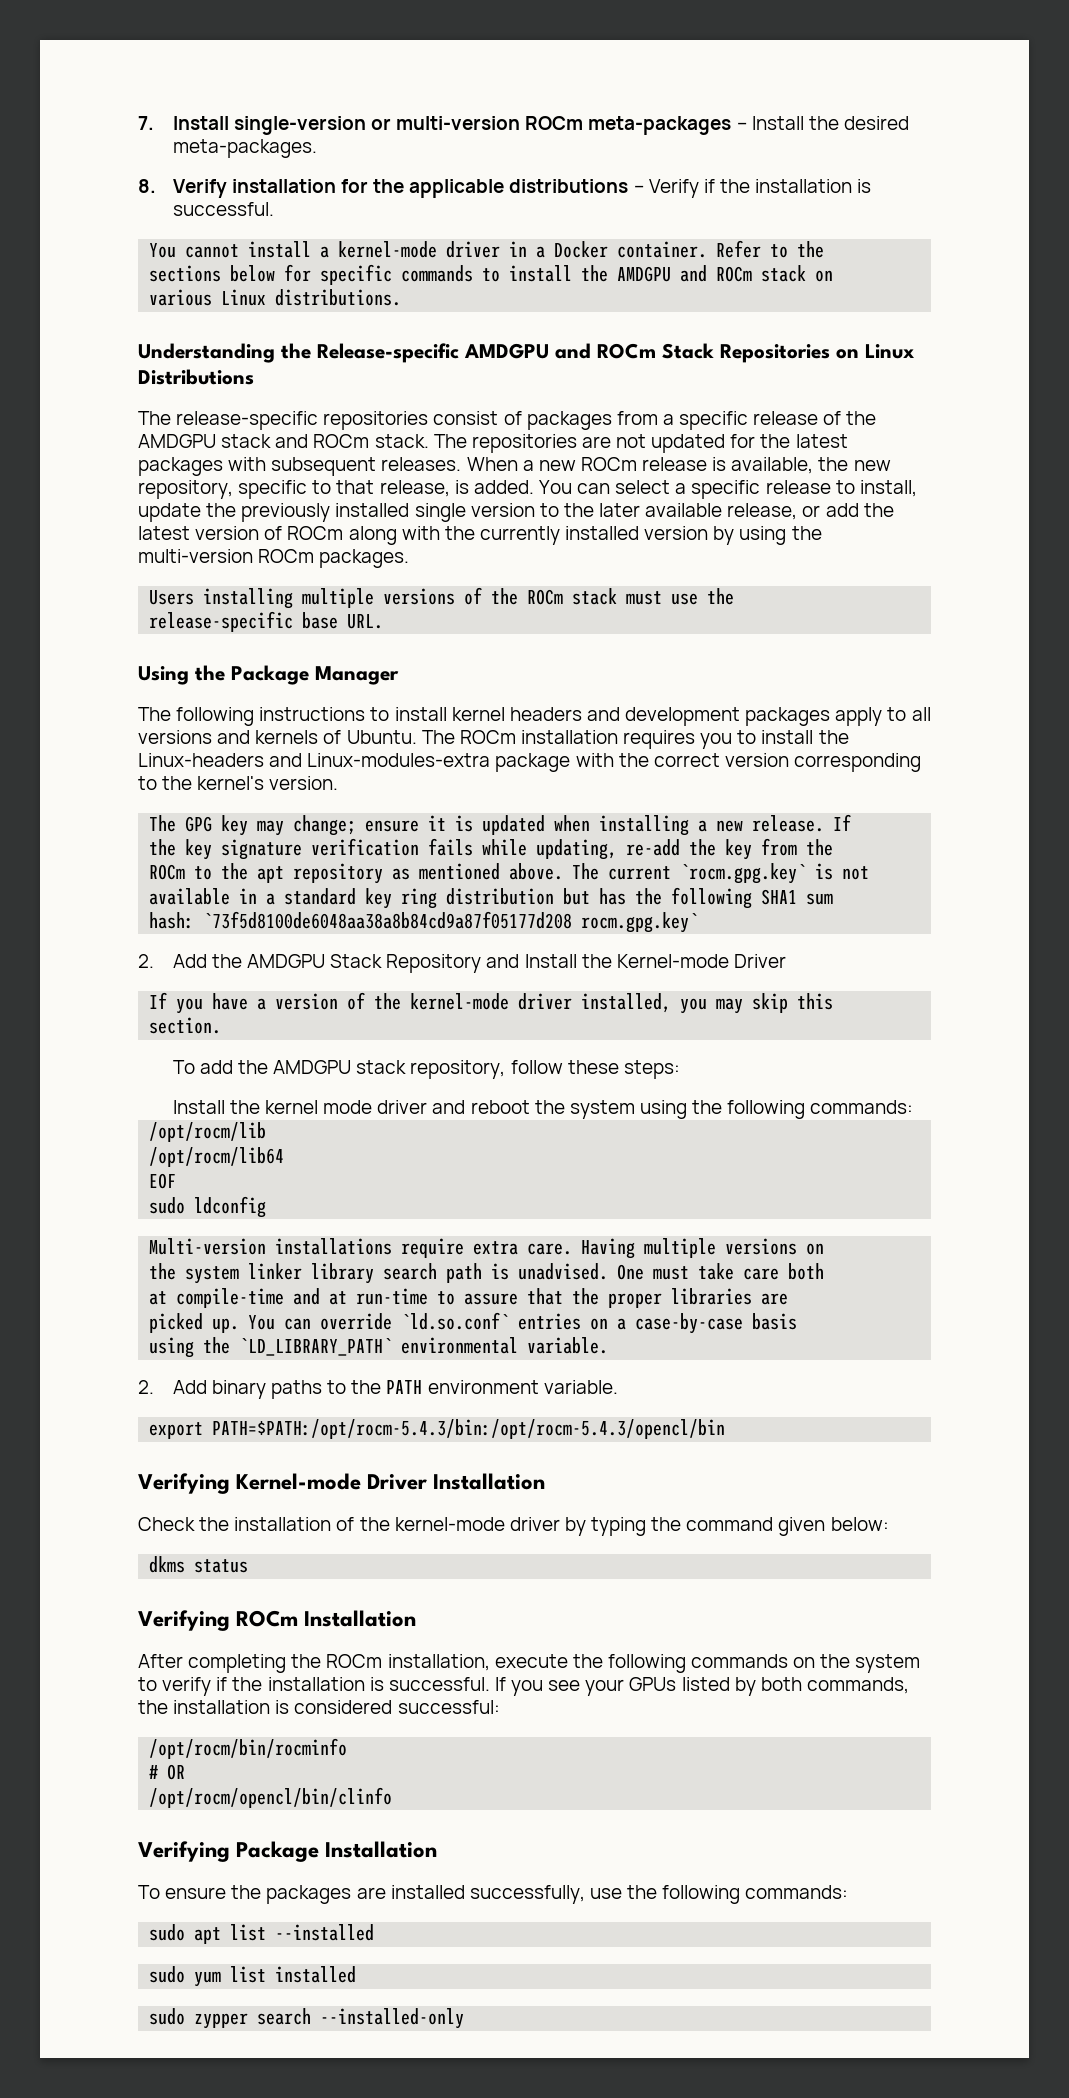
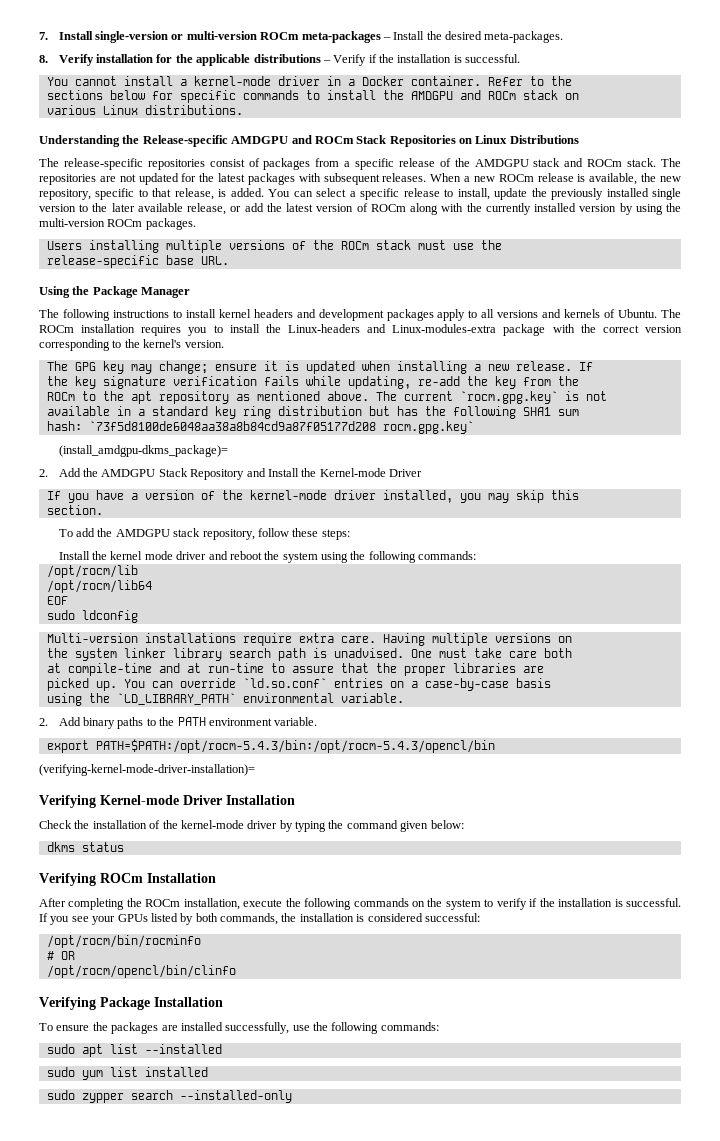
(699, 922) none -> [58,445,228,457] // (install_amdgpu-dkms_package)=
(726, 1429) none -> [39,764,255,776] // (verifying-kernel-mode-driver-installation)=

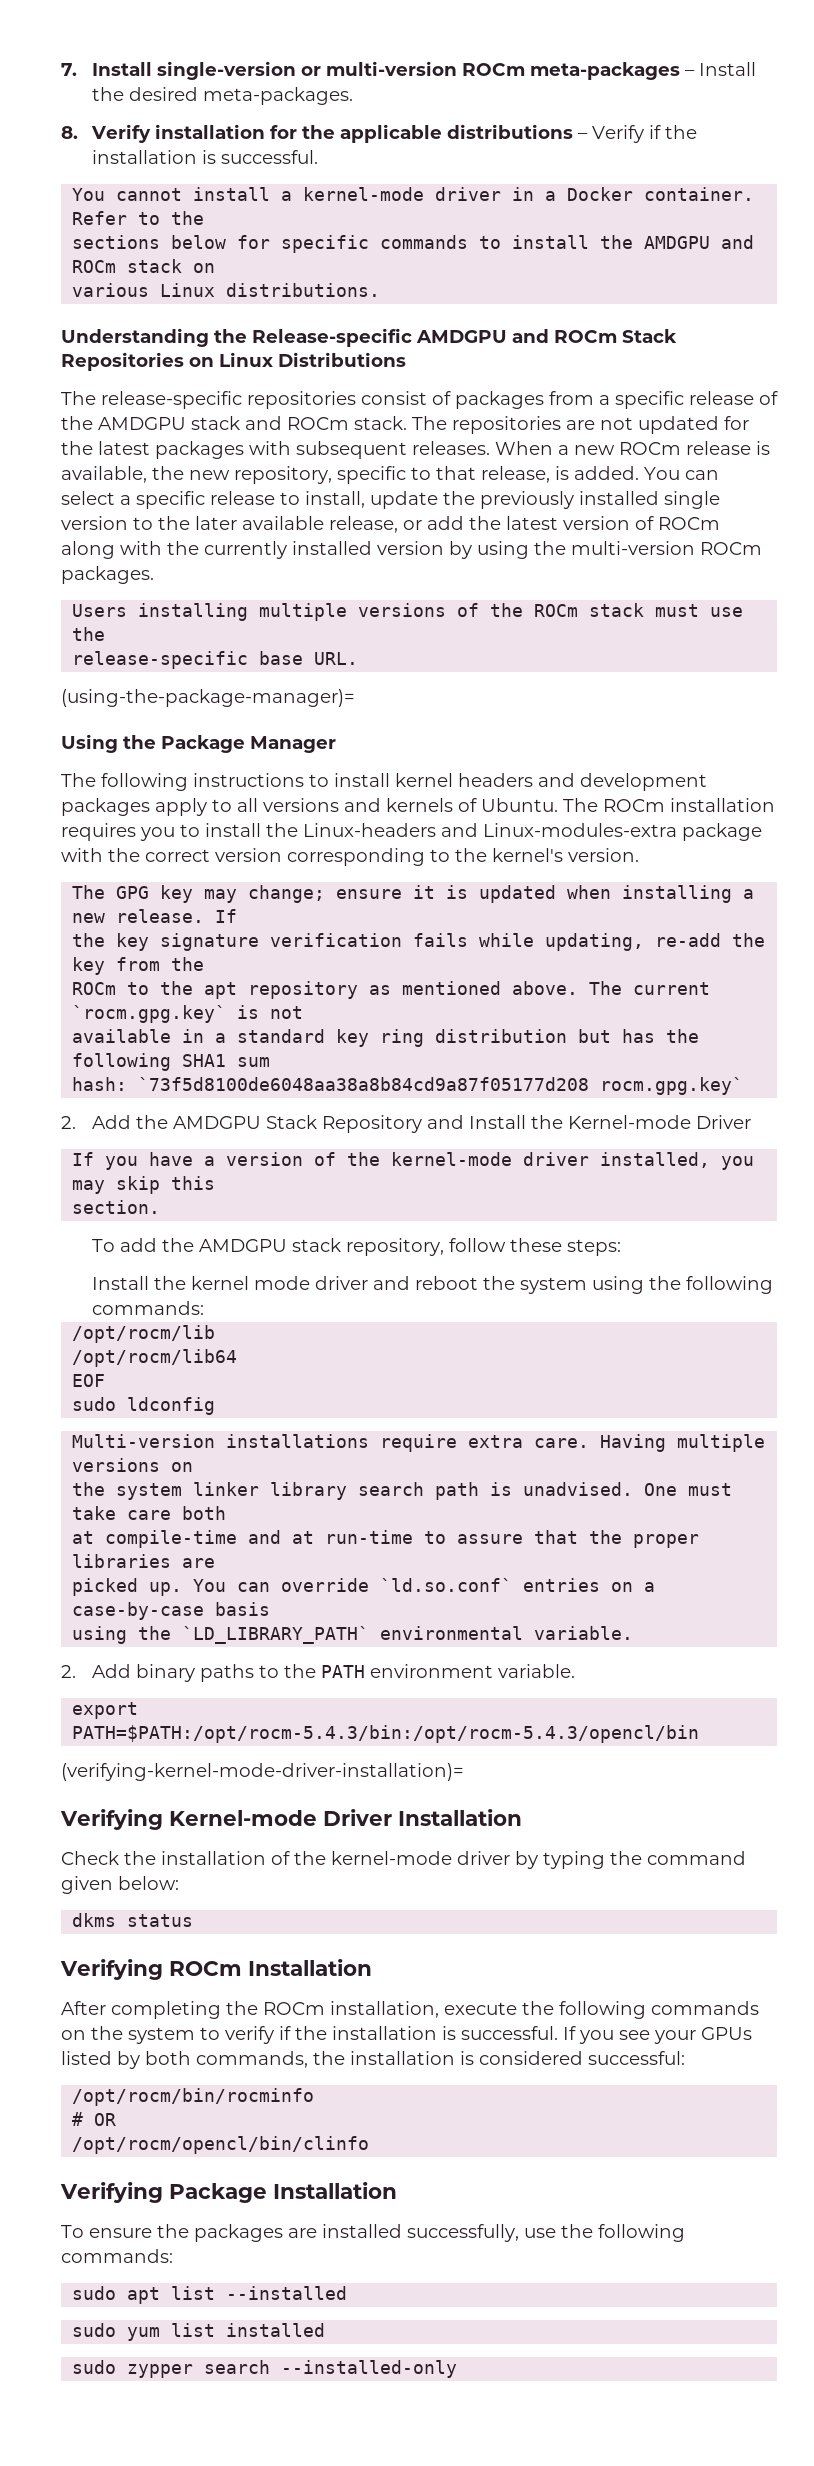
(229, 260) none -> [61,689,355,707] // (using-the-package-manager)=
[58,445,228,457] // (install_amdgpu-dkms_package)= -> (744, 1086) none

